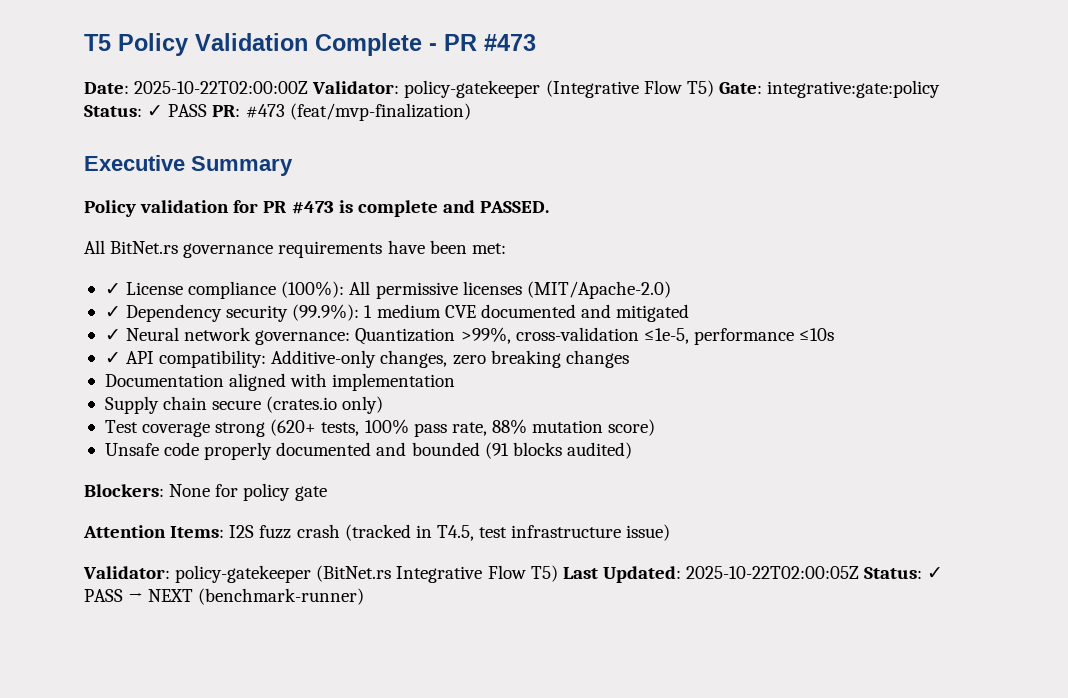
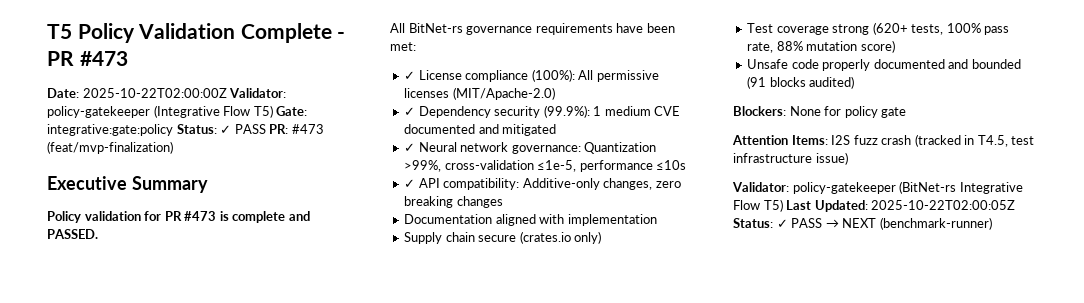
[110,241,179,254] BitNet.rs -> [408,23,463,33] BitNet-rs
[316,565,392,582] (BitNet.rs -> [899,181,957,194] (BitNet-rs

